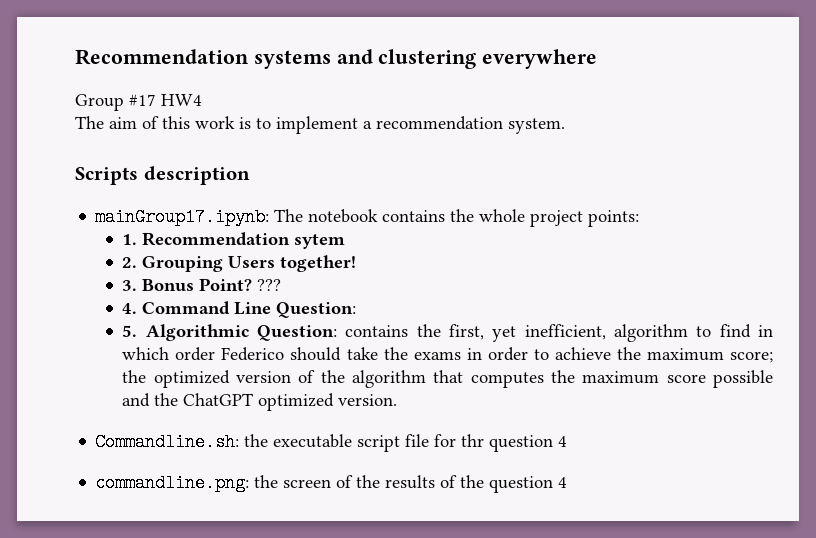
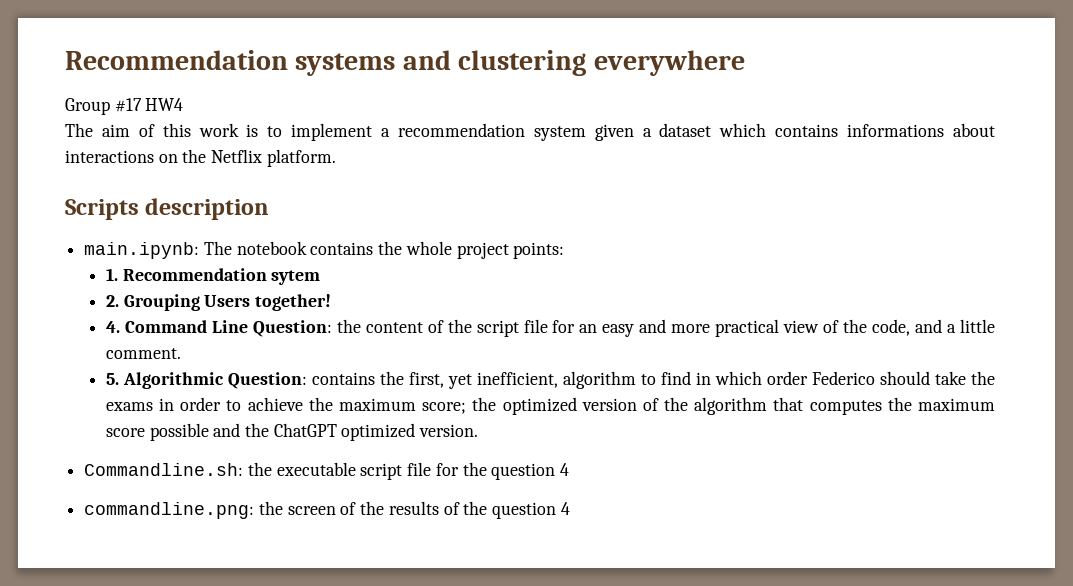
[508,118,565,134] system. -> [533,123,995,141] [65,149,336,167] system given a dataset which contains informations about interactions on the Netflix platform.
[95,208,270,226] mainGroup17.ipynb: -> [84,242,200,259] main.ipynb:
[122,278,282,292] // 3. Bonus Point? ??? -> (332, 302) none
(357, 310) none -> [336,319,996,337] [105,348,181,359] the content of the script file for an easy and more practical view of the code, and a little comment.
[461,434,485,447] thr -> [462,462,487,476] the

